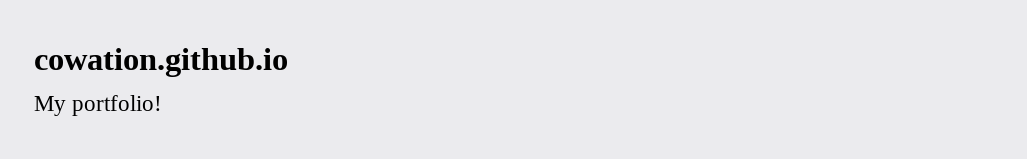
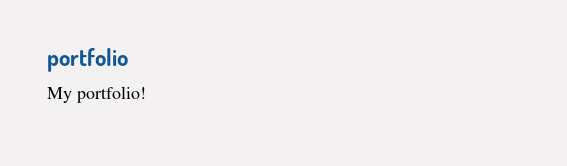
[34,48,288,77] cowation.github.io -> [47,48,128,72] portfolio

